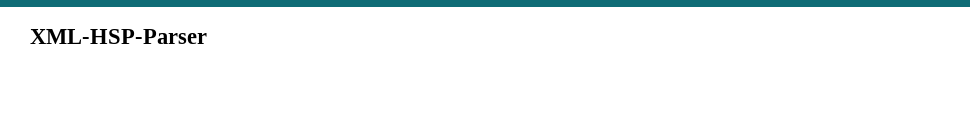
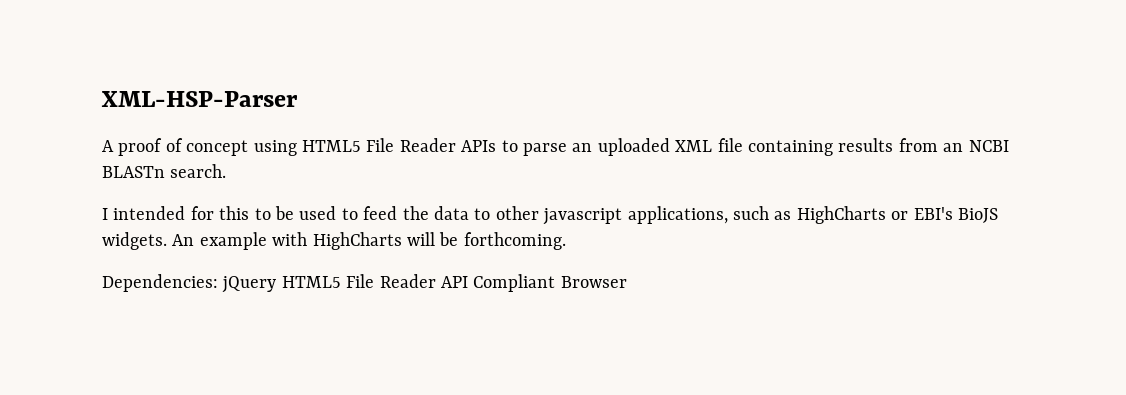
(207, 36) none -> [102,138,1009,156] [102,164,227,178] [102,206,998,225] [102,232,566,250] [102,274,627,293] // A proof of concept using HTML5 File Reader APIs to parse an uploaded XML file containing results from an NCBI BLASTn search. // I intended for this to be used to feed the data to other javascript applications, such as HighCharts or EBI's BioJS widgets. An example with HighCharts will be forthcoming. // Dependencies: jQuery HTML5 File Reader API Compliant Browser

